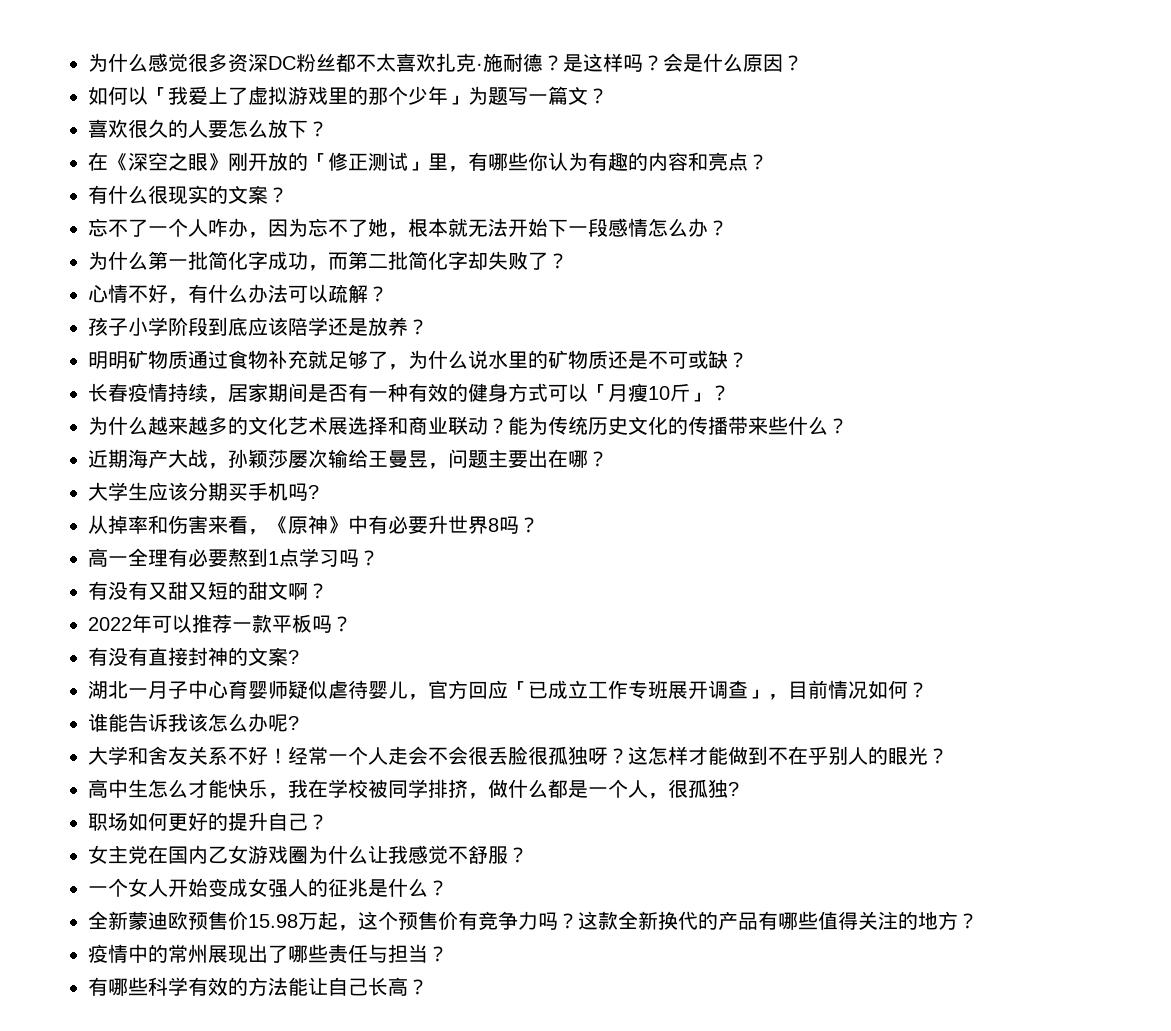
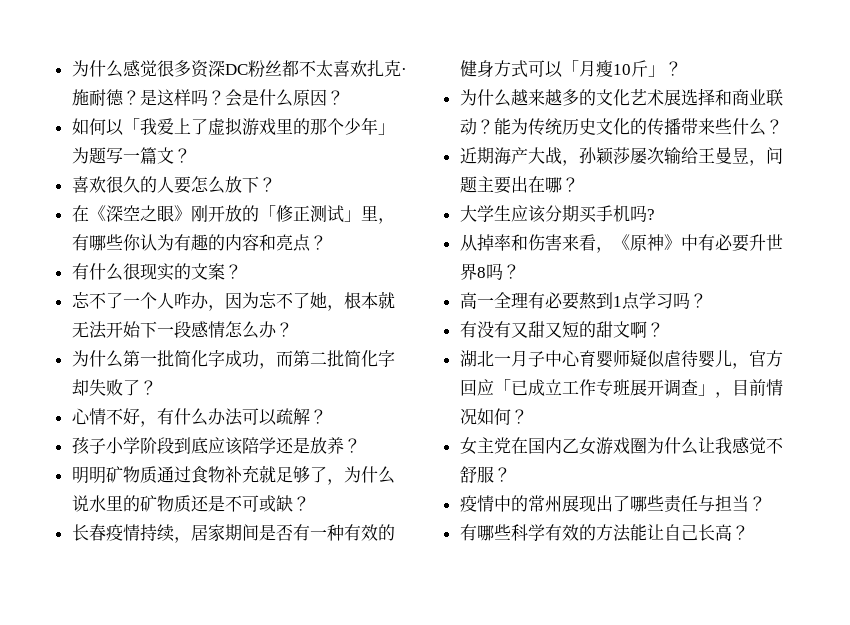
[88,614,352,633] [88,647,299,666] // 2022年可以推荐一款平板吗？ // 有没有直接封神的文案? -> (664, 329) none
[88,713,299,732] [88,746,948,765] [88,779,739,799] [88,812,328,831] // 谁能告诉我该怎么办呢? // 大学和舍友关系不好！经常一个人走会不会很丢脸很孤独呀？这怎样才能做到不在乎别人的眼光？ // 高中生怎么才能快乐，我在学校被同学排挤，做什么都是一个人，很孤独? // 职场如何更好的提升自己？ -> (528, 416) none
[88,878,448,897] [88,911,978,931] // 一个女人开始变成女强人的征兆是什么？ // 全新蒙迪欧预售价15.98万起，这个预售价有竞争力吗？这款全新换代的产品有哪些值得关注的地方？ -> (511, 474) none

